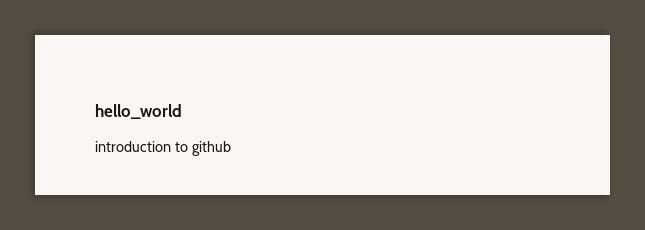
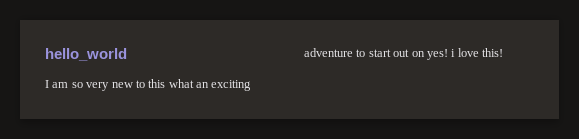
[95,141,231,156] introduction to github -> [45,79,252,91] [304,48,503,60] I am so very new to this what an exciting adventure to start out on yes! i love this!

